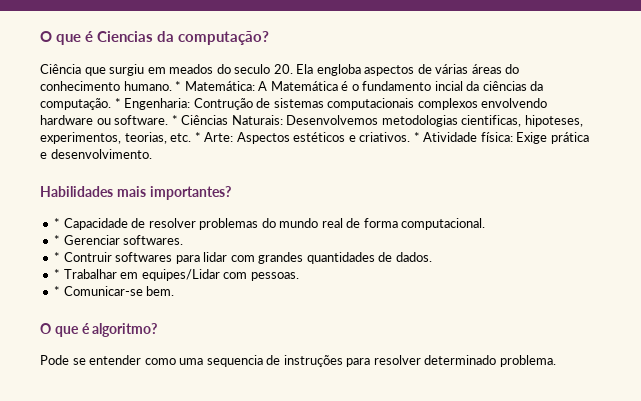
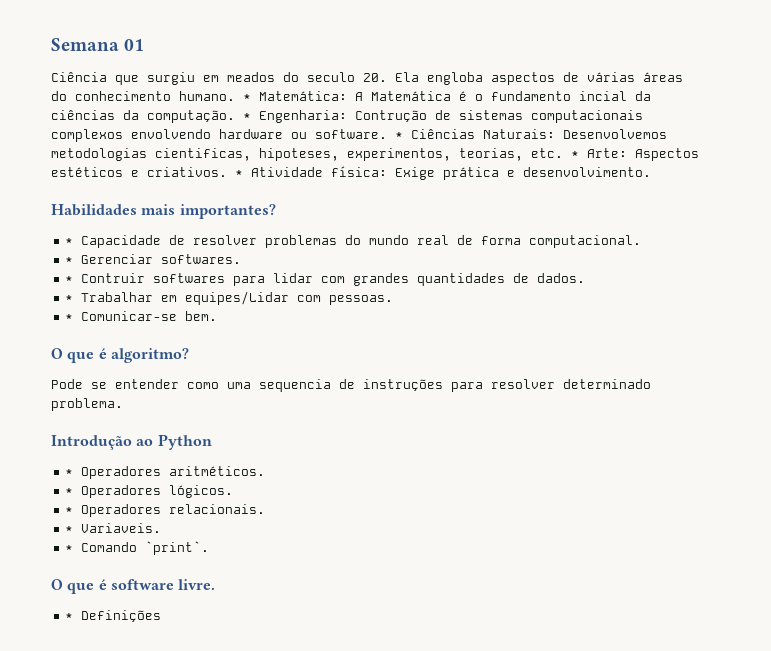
[40,31,270,45] O que é Ciencias da computação? -> [51,38,145,51] Semana 01
(556, 361) none -> [51,434,212,450] [65,466,266,479] [65,485,234,498] [65,504,266,517] [65,523,162,533] [65,541,210,555] [51,579,216,594] [65,610,162,622] // Introdução ao Python // * Operadores aritméticos. // * Operadores lógicos. // * Operadores relacionais. // * Variaveis. // * Comando `print`. // O que é software livre. // * Definições

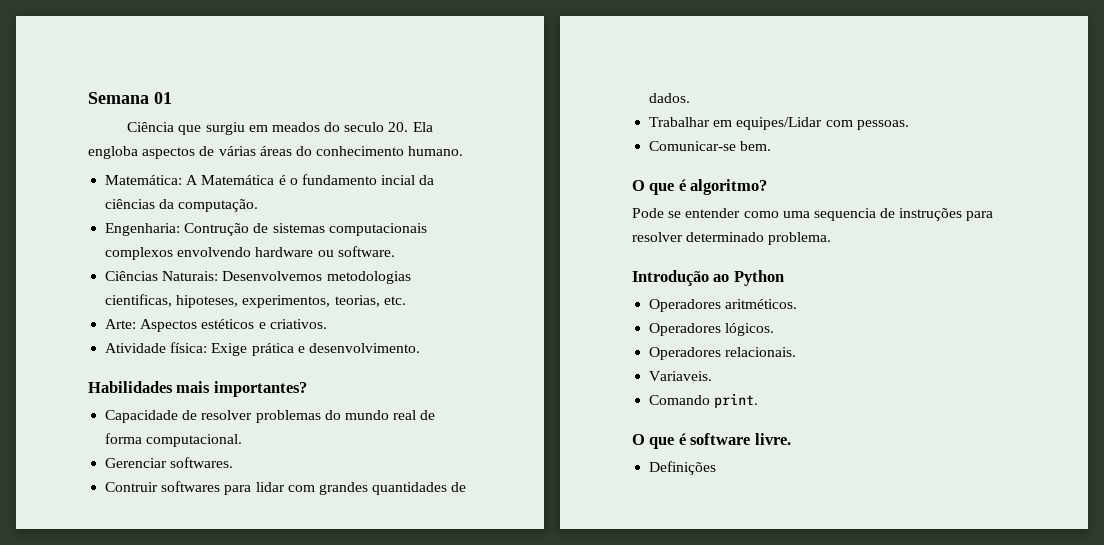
[243,94,251,101] * -> (464, 151) //
[243,113,251,120] * -> (259, 205) //
[395,132,403,139] * -> (395, 251) //
[571,151,579,158] * -> (406, 300) //
[235,170,243,177] * -> (327, 324) //
[65,238,74,245] * -> (307, 389) none
[65,257,74,264] * -> (243, 440) none
[65,276,74,283] * -> (234, 462) none
[65,295,74,302] * -> (691, 98) none
[65,314,74,321] * -> (909, 125) none
[65,469,74,476] * -> (784, 278) none
[65,488,74,495] * -> (798, 304) none
[65,507,74,514] * -> (775, 329) none
[65,526,74,533] * -> (797, 352) none
[65,541,210,555] * Comando `print`. -> [649,393,759,408] Comando print.
[65,613,74,620] * -> (791, 439) none

